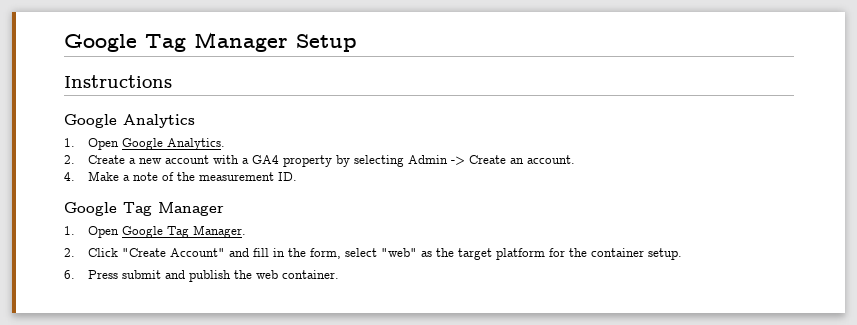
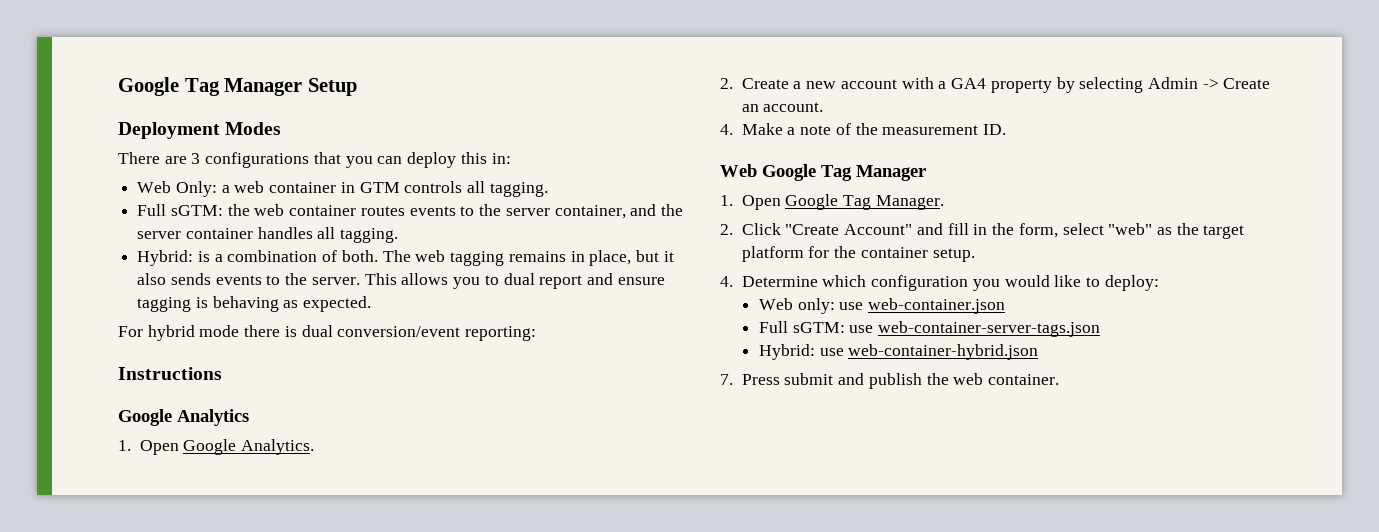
(357, 43) none -> [118,122,282,139] [118,152,511,168] [137,181,548,197] [137,204,683,219] [137,227,399,243] [137,250,674,266] [137,273,665,289] [137,296,372,312] [118,325,537,341] // Deployment Modes // There are 3 configurations that you can deploy this in: // Web Only: a web container in GTM controls all tagging. // Full sGTM: the web container routes events to the server container, and the server container handles all tagging. // Hybrid: is a combination of both. The web tagging remains in place, but it also sends events to the server. This allows you to dual report and ensure tagging is behaving as expected. // For hybrid mode there is dual conversion/event reporting:
(297, 176) none -> [720,164,757,177] Web
[64,270,75,279] 6. -> [720,275,1159,291] [758,298,1006,314] [758,321,1101,337] [758,344,1039,360] [720,374,733,385] 4. Determine which configuration you would like to deploy: // Web only: use web-container.json // Full sGTM: use web-container-server-tags.json // Hybrid: use web-container-hybrid.json // 7.

